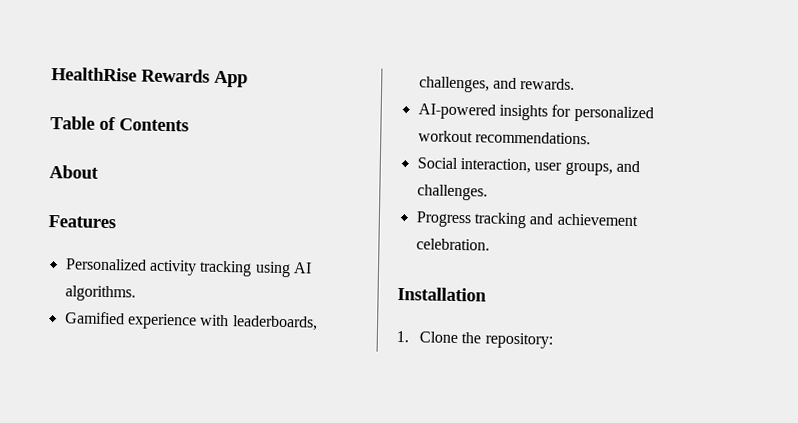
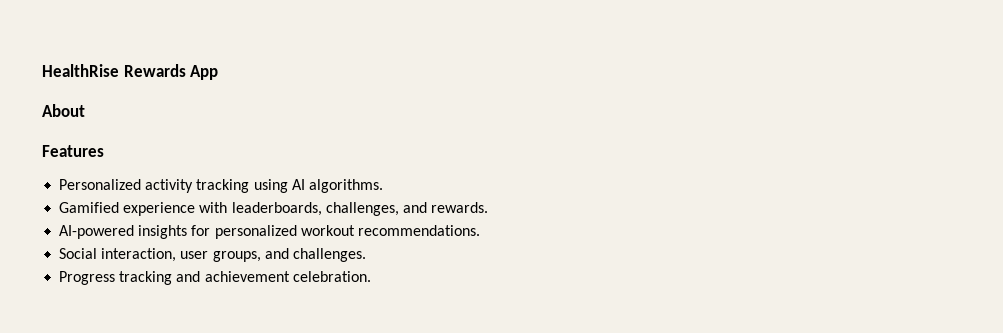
[50,116,189,132] // Table of Contents -> (219, 72) none
[397,286,487,302] [396,330,553,349] // Installation // 1. Clone the repository: -> (371, 276) none

